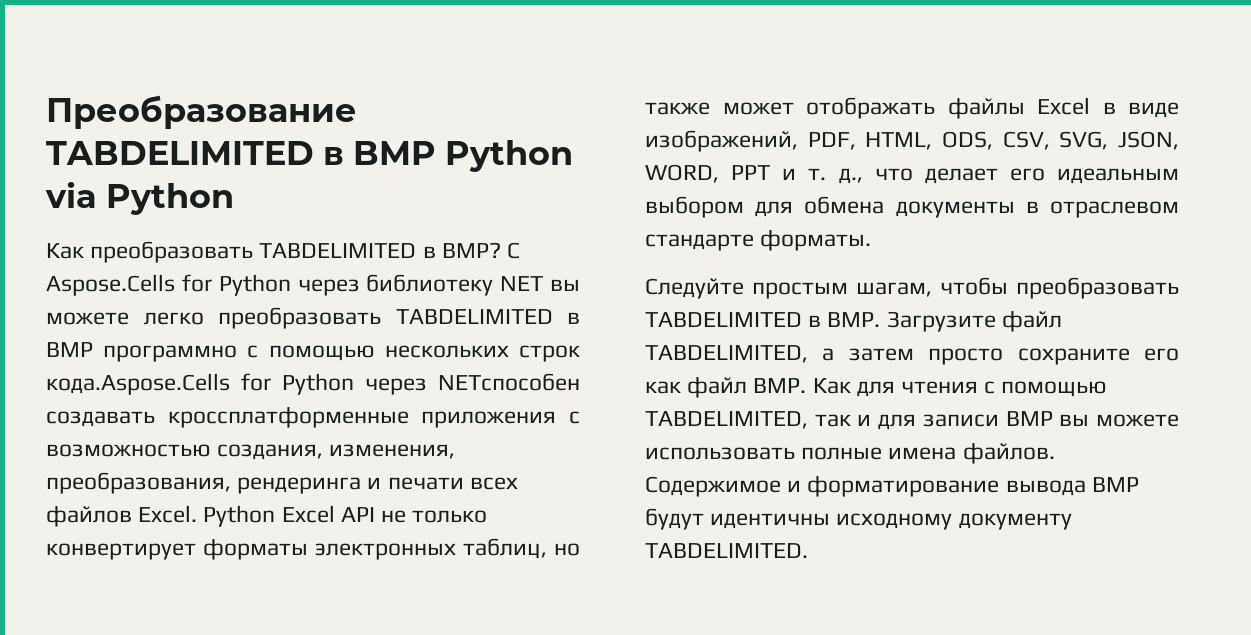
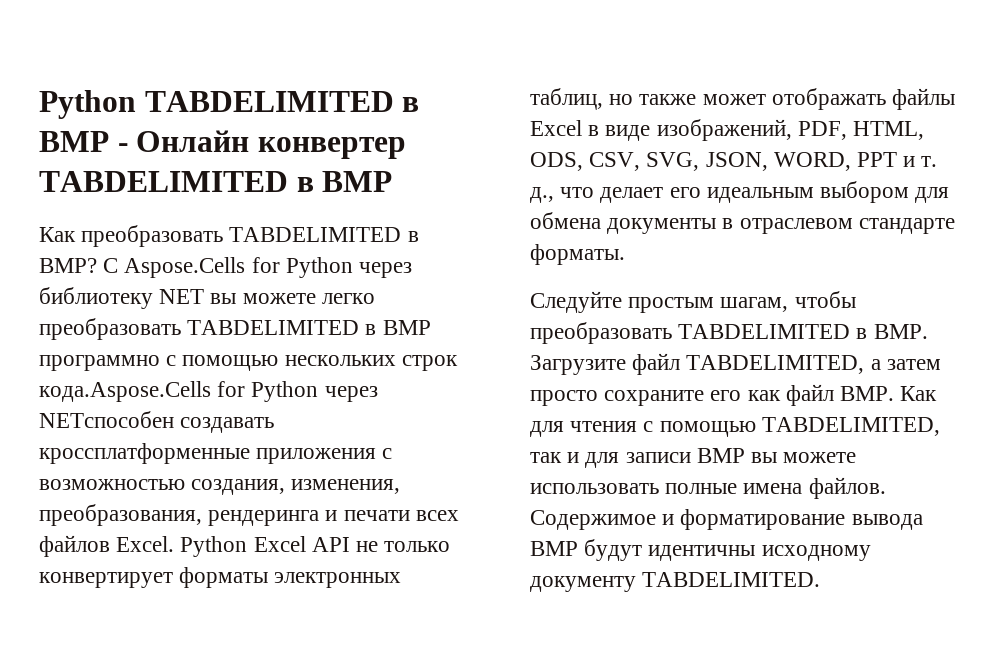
[46,95,357,129] [46,140,574,172] [45,182,235,215] Преобразование TABDELIMITED в BMP Python via Python -> [39,90,420,119] [39,130,406,159] [39,171,393,192] Python TABDELIMITED в BMP - Онлайн конвертер TABDELIMITED в BMP

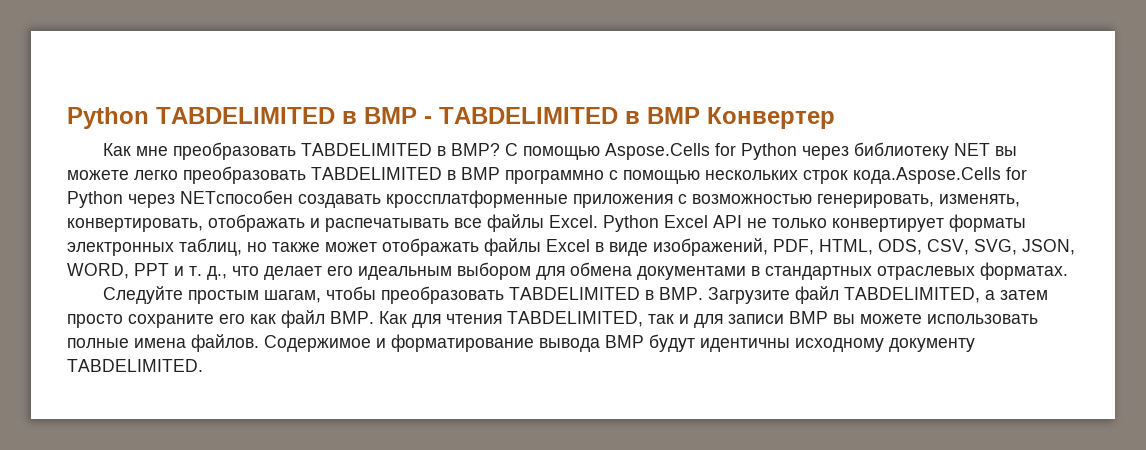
[136,130,406,159] [39,171,393,192] [39,227,76,242] Онлайн конвертер TABDELIMITED в BMP // Как -> [439,107,835,129] [103,143,169,156] TABDELIMITED в BMP Конвертер // Как мне
(119, 265) none -> [523,146,601,160] помощью
[191,479,401,495] [39,504,459,526] [39,535,110,557] создания, изменения, преобразования, рендеринга и печати всех файлов -> [817,194,1020,208] [67,214,544,232] генерировать, изменять, конвертировать, отображать и распечатывать все файлы
[607,218,955,234] [530,244,625,265] документы в отраслевом стандарте форматы. -> [637,262,1068,280] документами в стандартных отраслевых форматах.
[643,421,756,437] с помощью -> (502, 319) none

